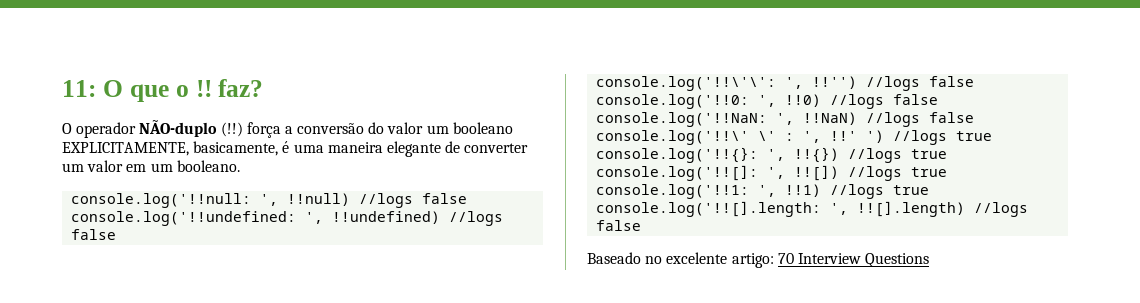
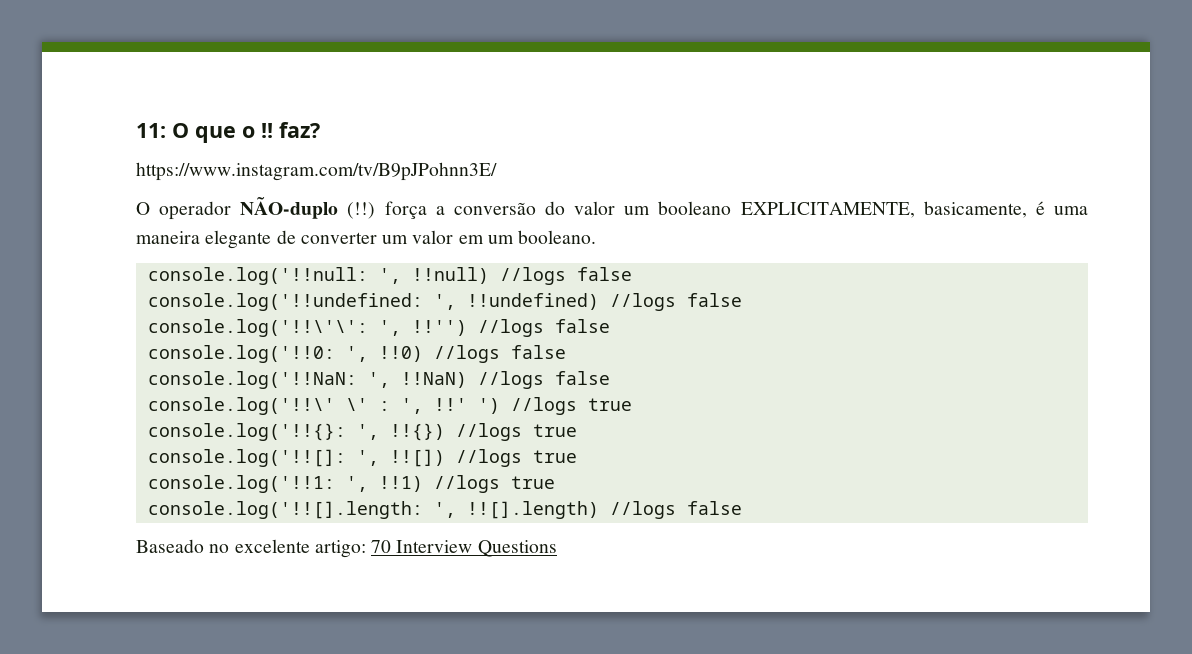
(264, 88) none -> [136,162,497,181] // https://www.instagram.com/tv/B9pJPohnn3E/

